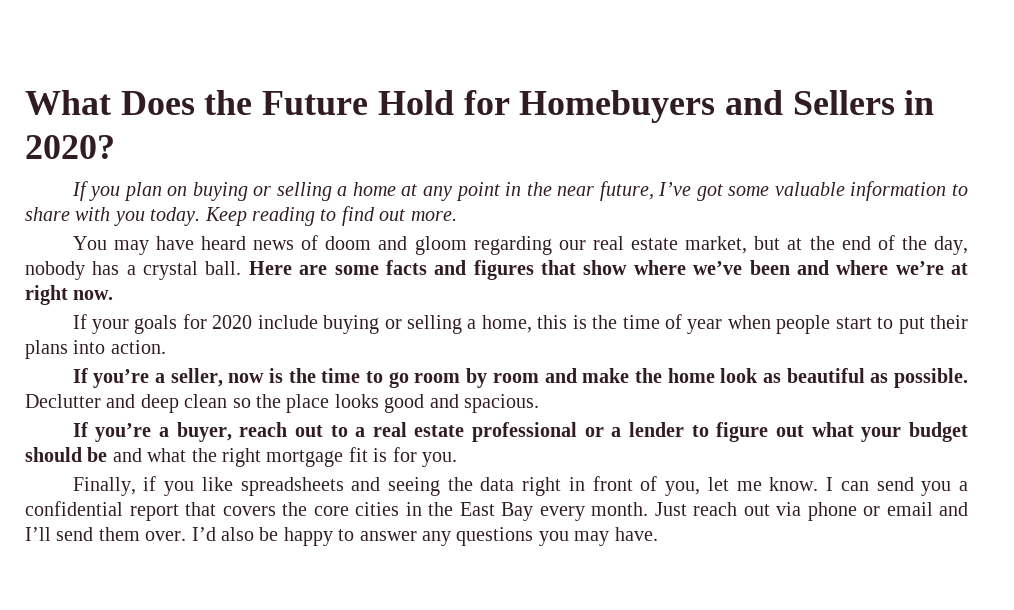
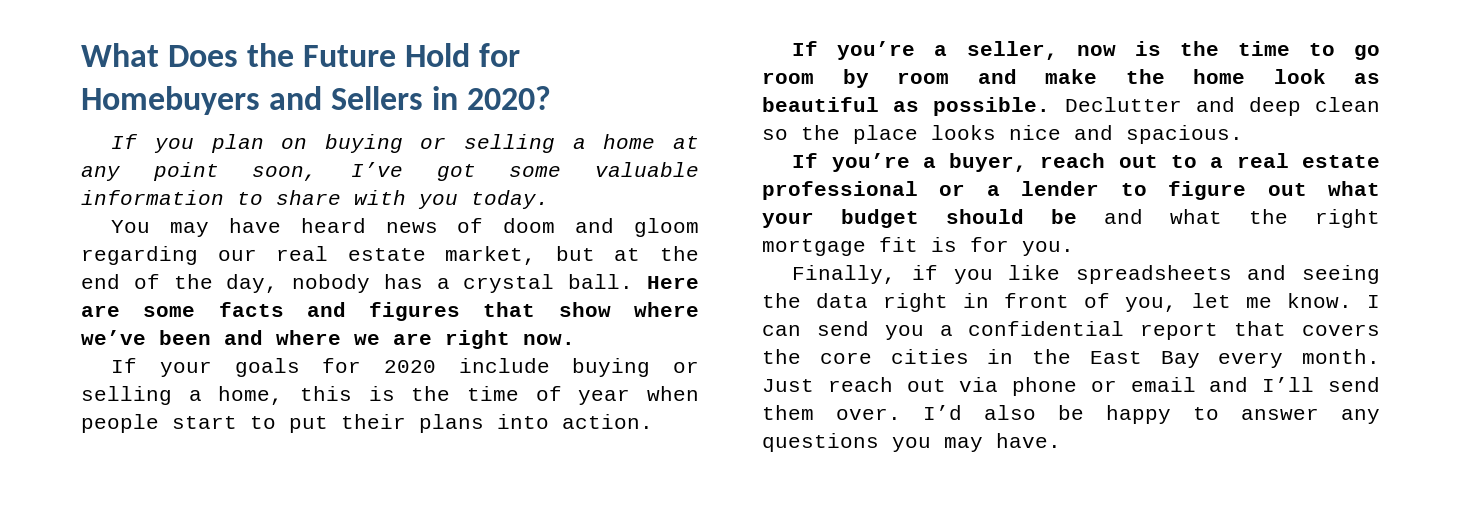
[505,181,654,201] in the near future, -> [252,166,318,181] soon,
[204,206,457,226] Keep reading to find out more. -> (549, 199) none
[895,261,968,275] we’re at -> [354,333,432,345] we are
[384,394,425,413] good -> [1009,125,1061,140] nice

